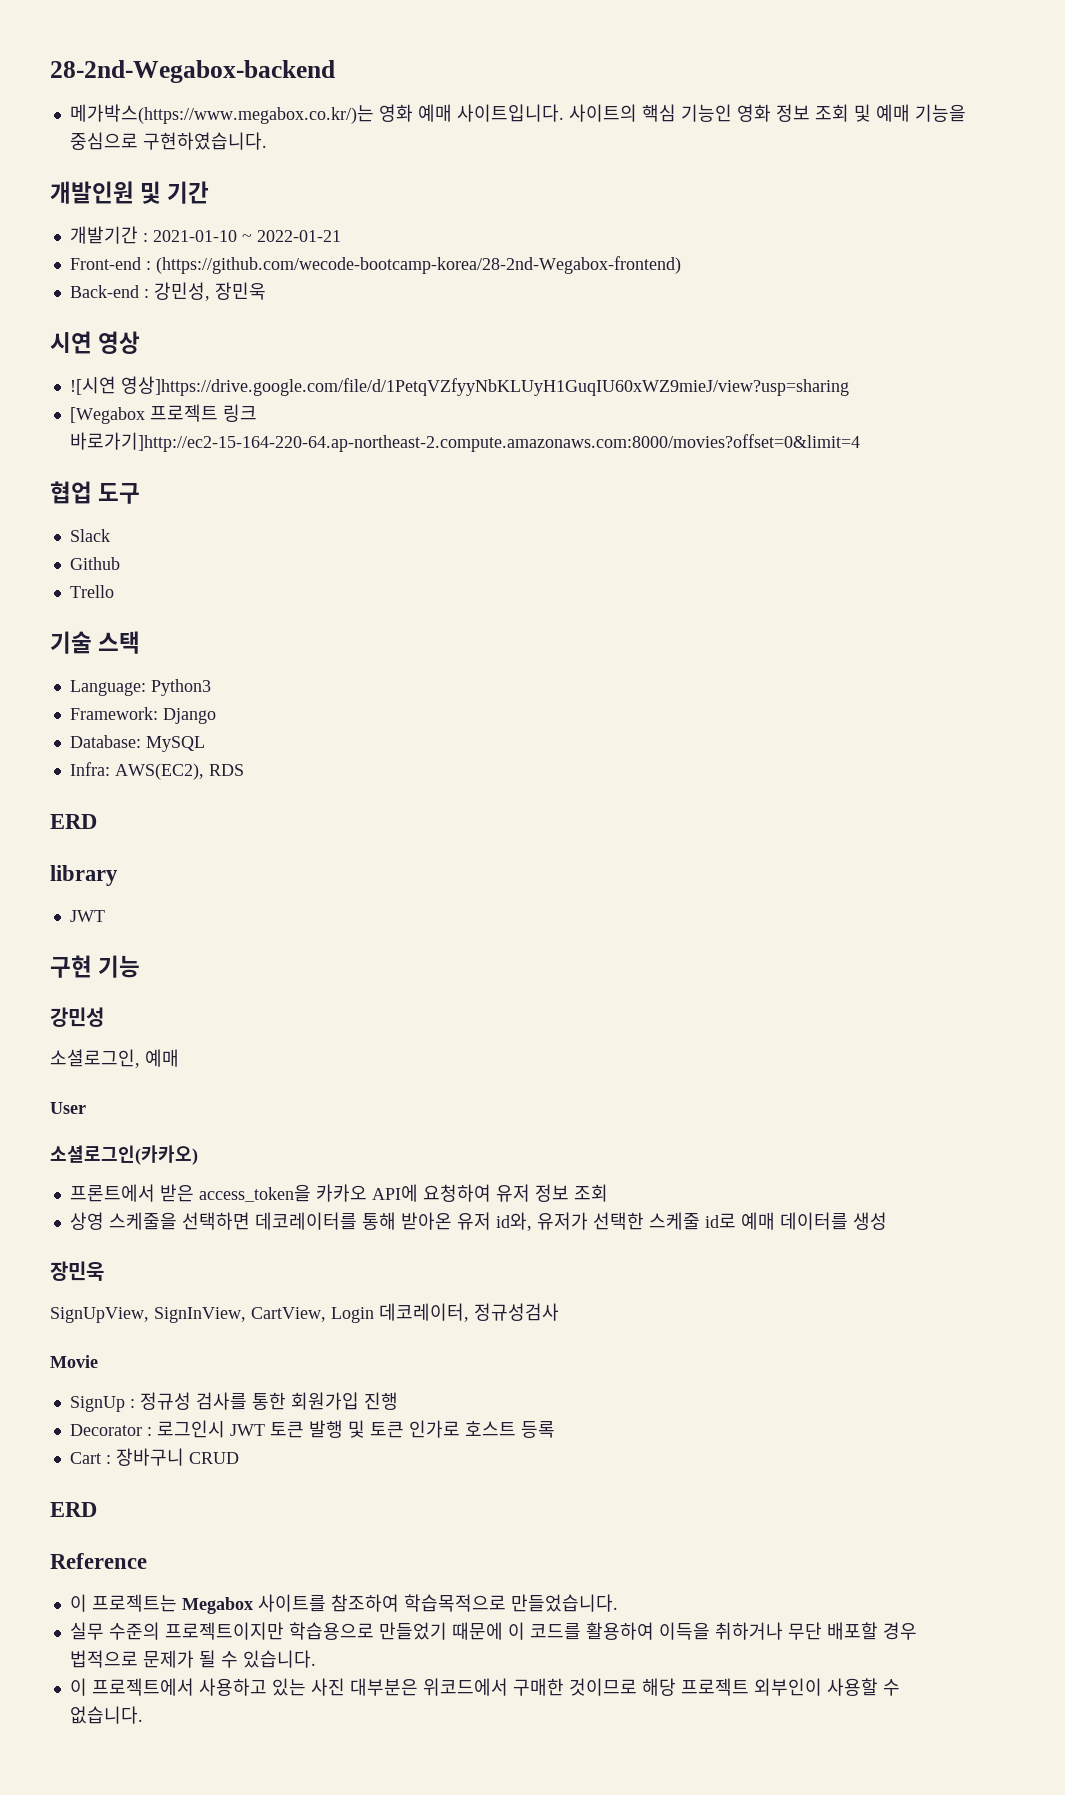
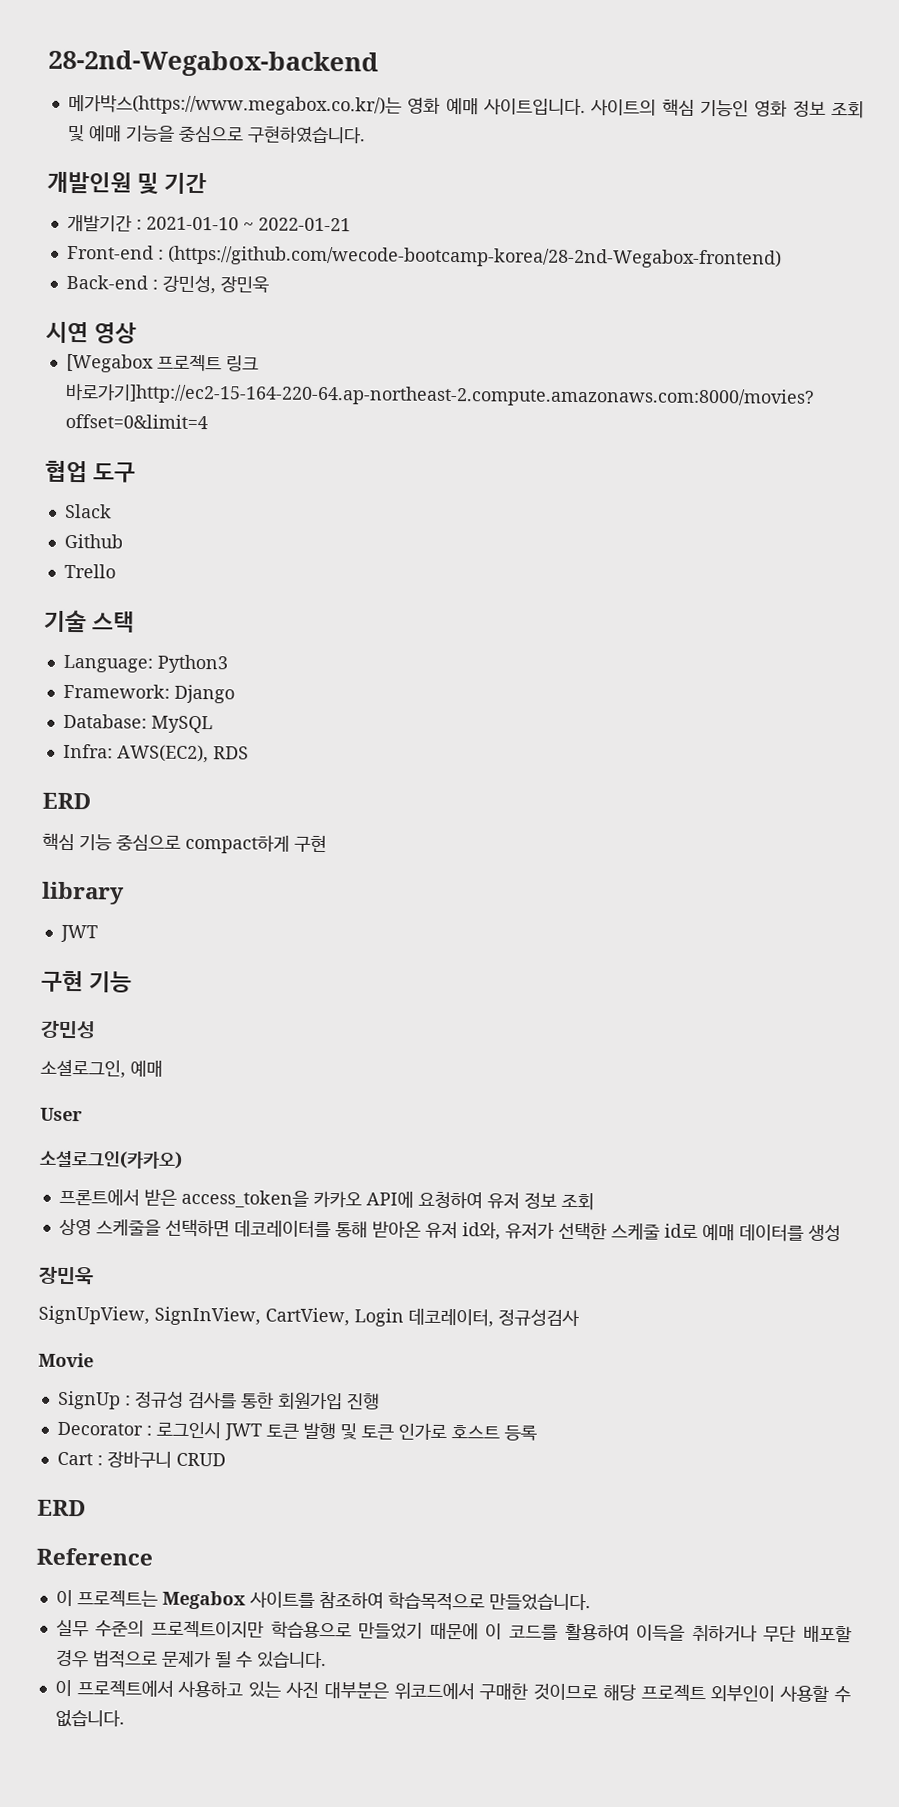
[69,376,849,396] // ![시연 영상]https://drive.google.com/file/d/1PetqVZfyyNbKLUyH1GuqIU60xWZ9mieJ/view?usp=sharing -> (138, 333) none
(97, 821) none -> [42,832,327,854] // 핵심 기능 중심으로 compact하게 구현

